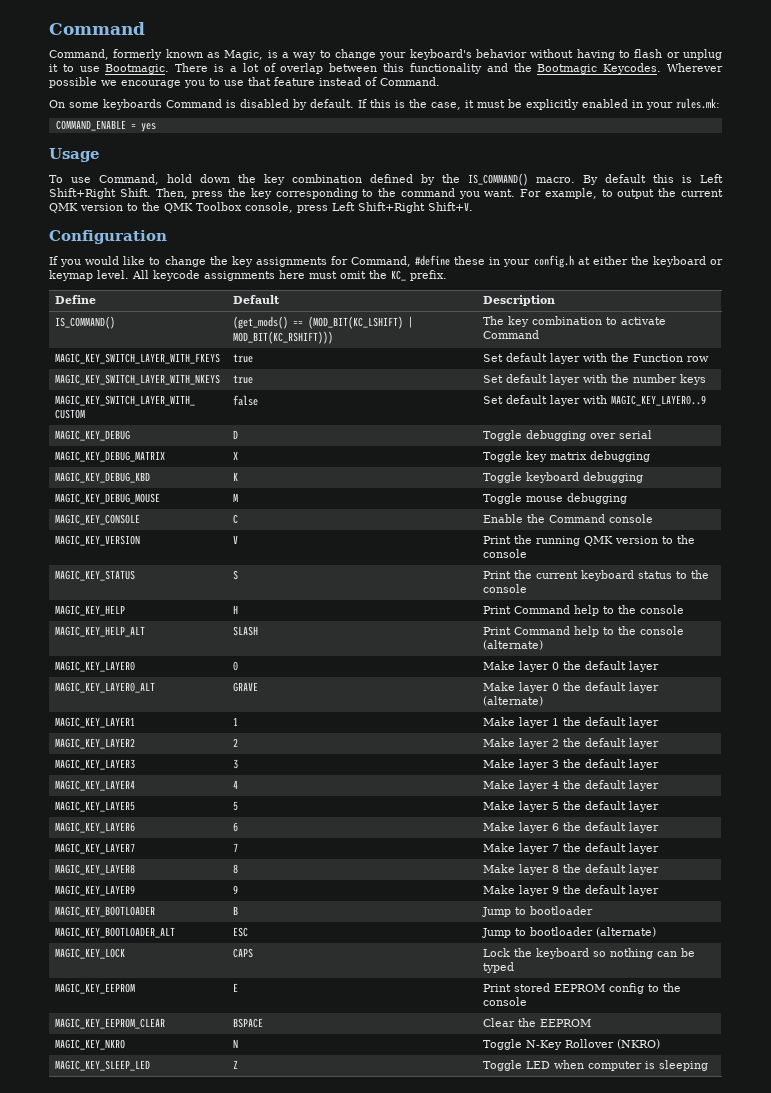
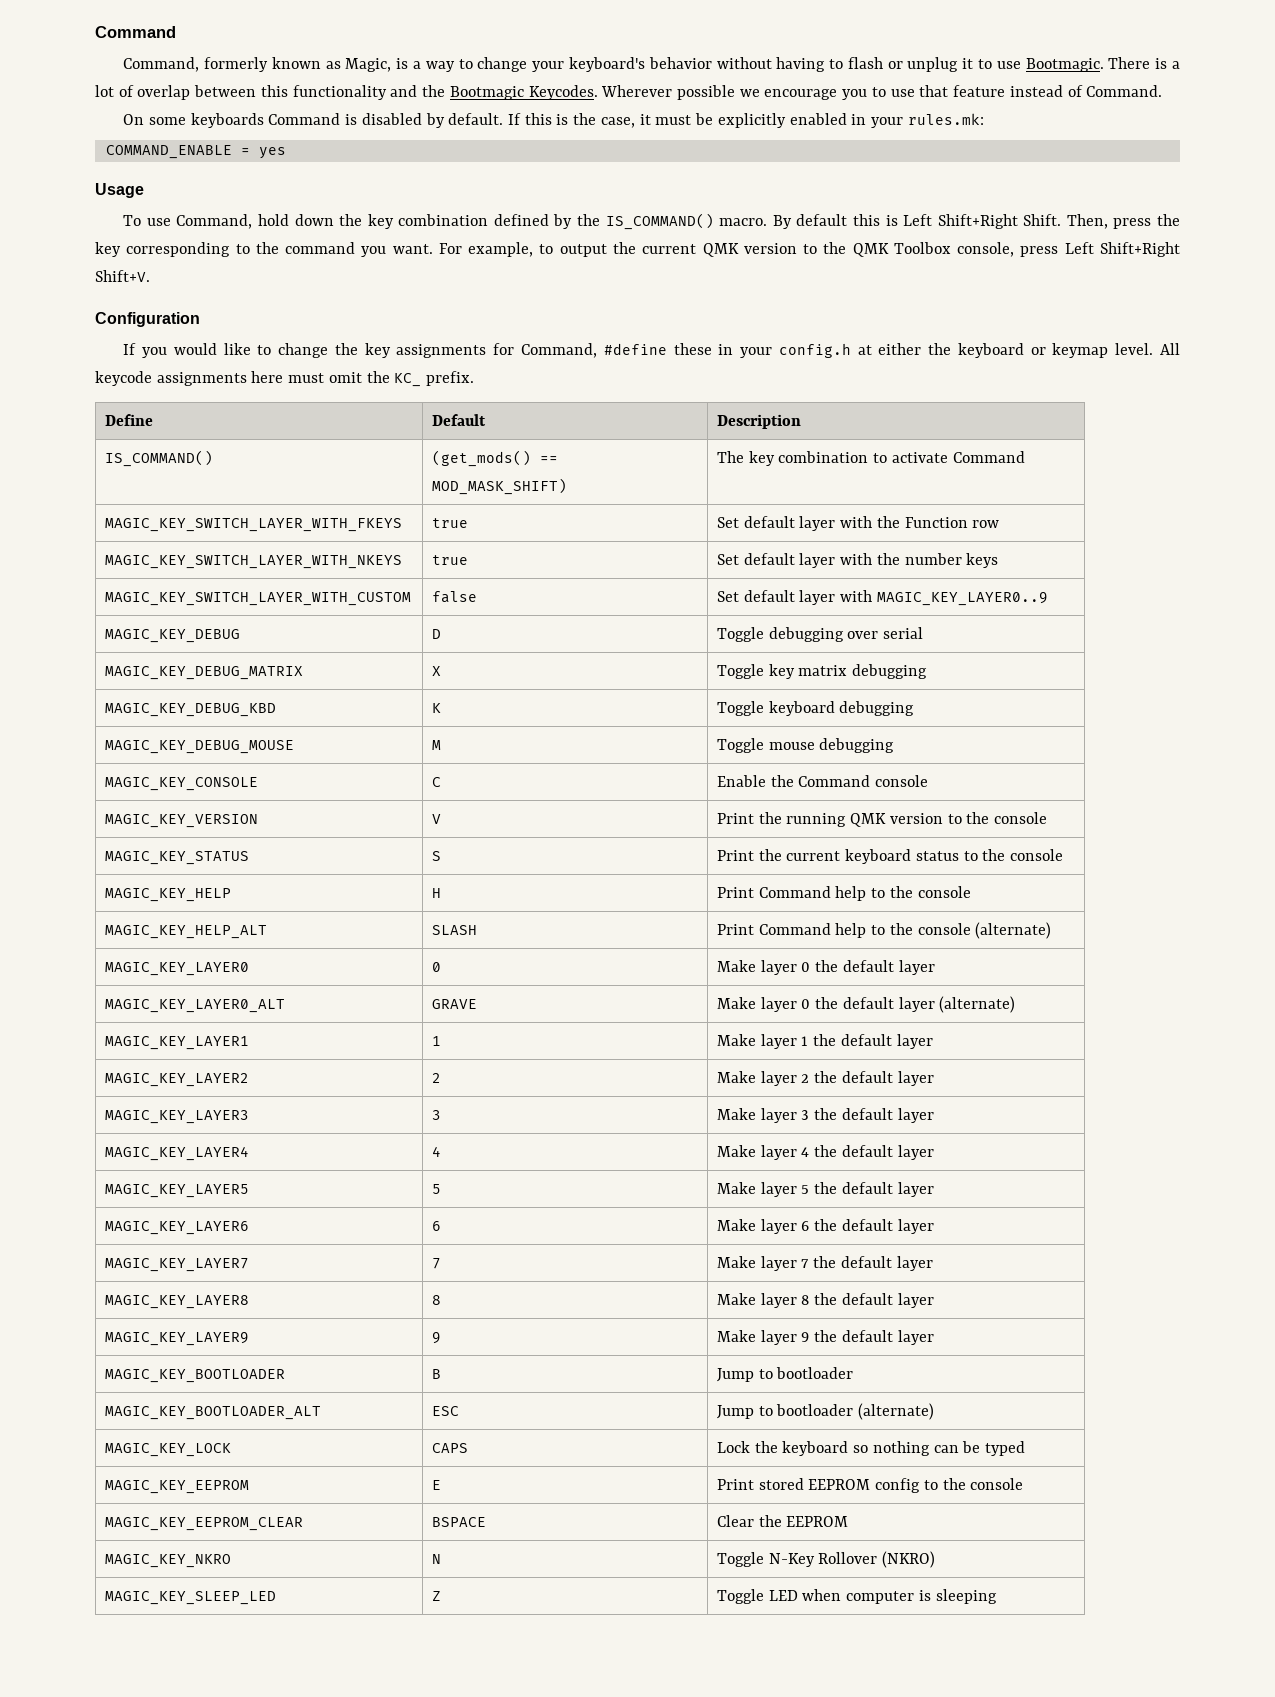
[307,316,413,329] [232,331,333,344] (MOD_BIT(KC_LSHIFT) | MOD_BIT(KC_RSHIFT))) -> [432,478,568,495] MOD_MASK_SHIFT)

